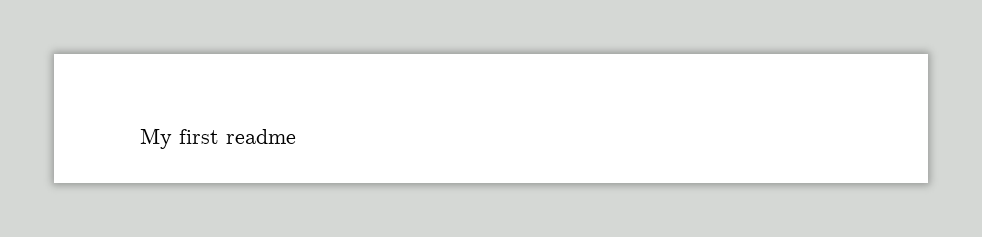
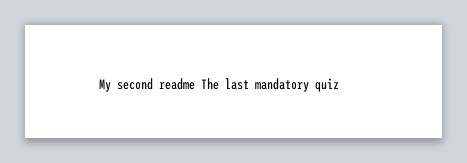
[179,129,296,144] first readme -> [117,78,339,92] second readme The last mandatory quiz

